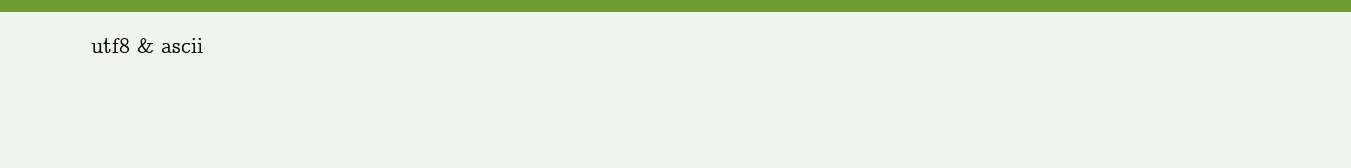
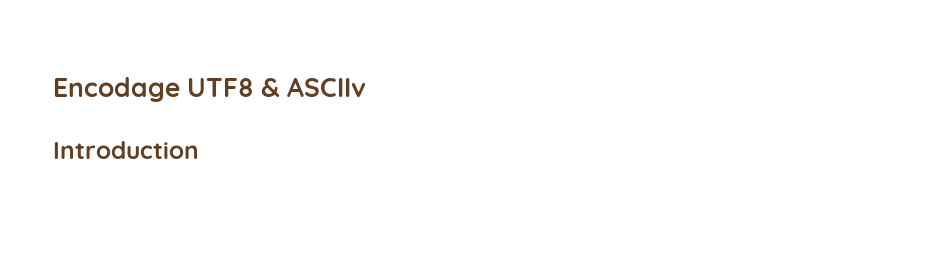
[91,38,203,53] utf8 & ascii -> [53,77,367,102] [53,141,199,159] Encodage UTF8 & ASCIIv // Introduction

